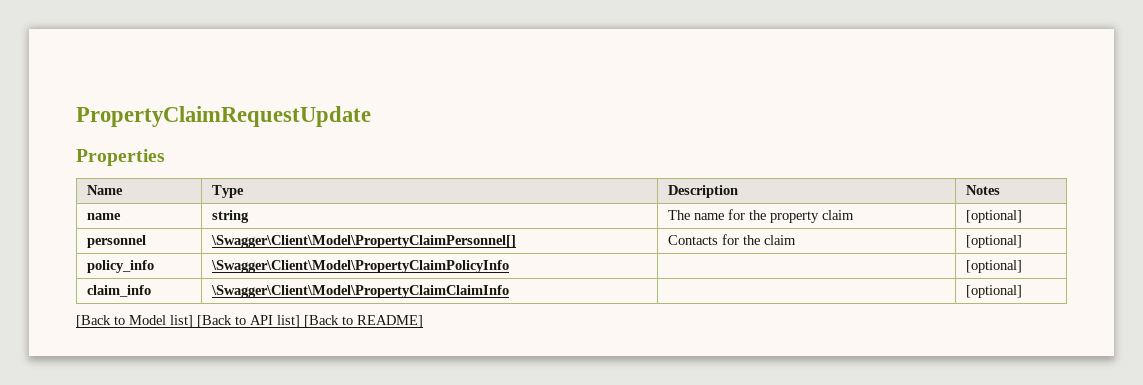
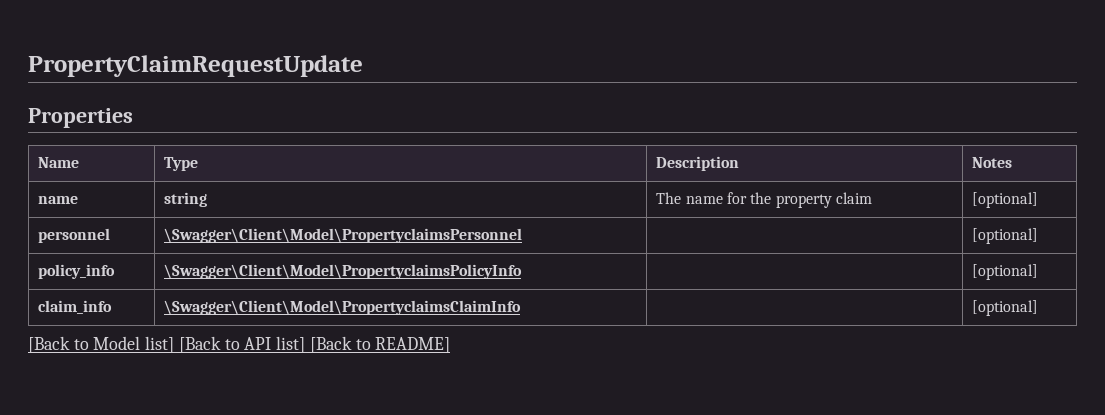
[211,235,517,248] [668,234,797,245] \Swagger\Client\Model\PropertyClaimPersonnel[] | Contacts for the claim -> [164,228,523,243] \Swagger\Client\Model\PropertyclaimsPersonnel |
[211,260,510,273] \Swagger\Client\Model\PropertyClaimPolicyInfo -> [164,264,523,279] \Swagger\Client\Model\PropertyclaimsPolicyInfo
[211,285,510,298] \Swagger\Client\Model\PropertyClaimClaimInfo -> [164,300,522,315] \Swagger\Client\Model\PropertyclaimsClaimInfo

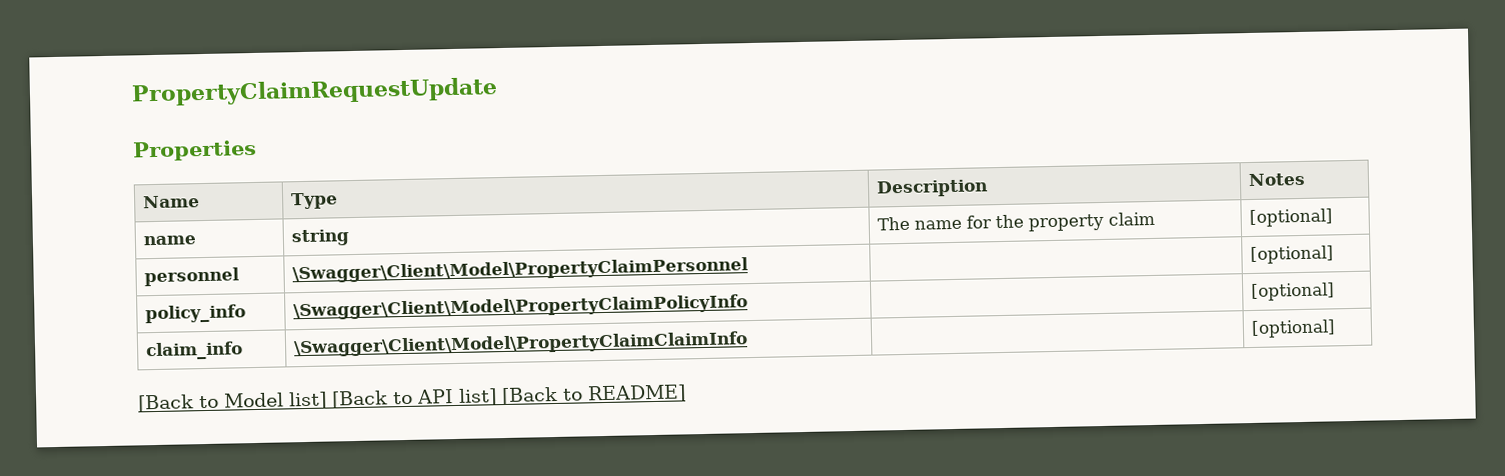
[164,228,523,243] \Swagger\Client\Model\PropertyclaimsPersonnel -> [292,257,750,284] \Swagger\Client\Model\PropertyClaimPersonnel
[164,264,523,279] \Swagger\Client\Model\PropertyclaimsPolicyInfo -> [293,294,749,321] \Swagger\Client\Model\PropertyClaimPolicyInfo
[164,300,522,315] \Swagger\Client\Model\PropertyclaimsClaimInfo -> [293,331,749,358] \Swagger\Client\Model\PropertyClaimClaimInfo

